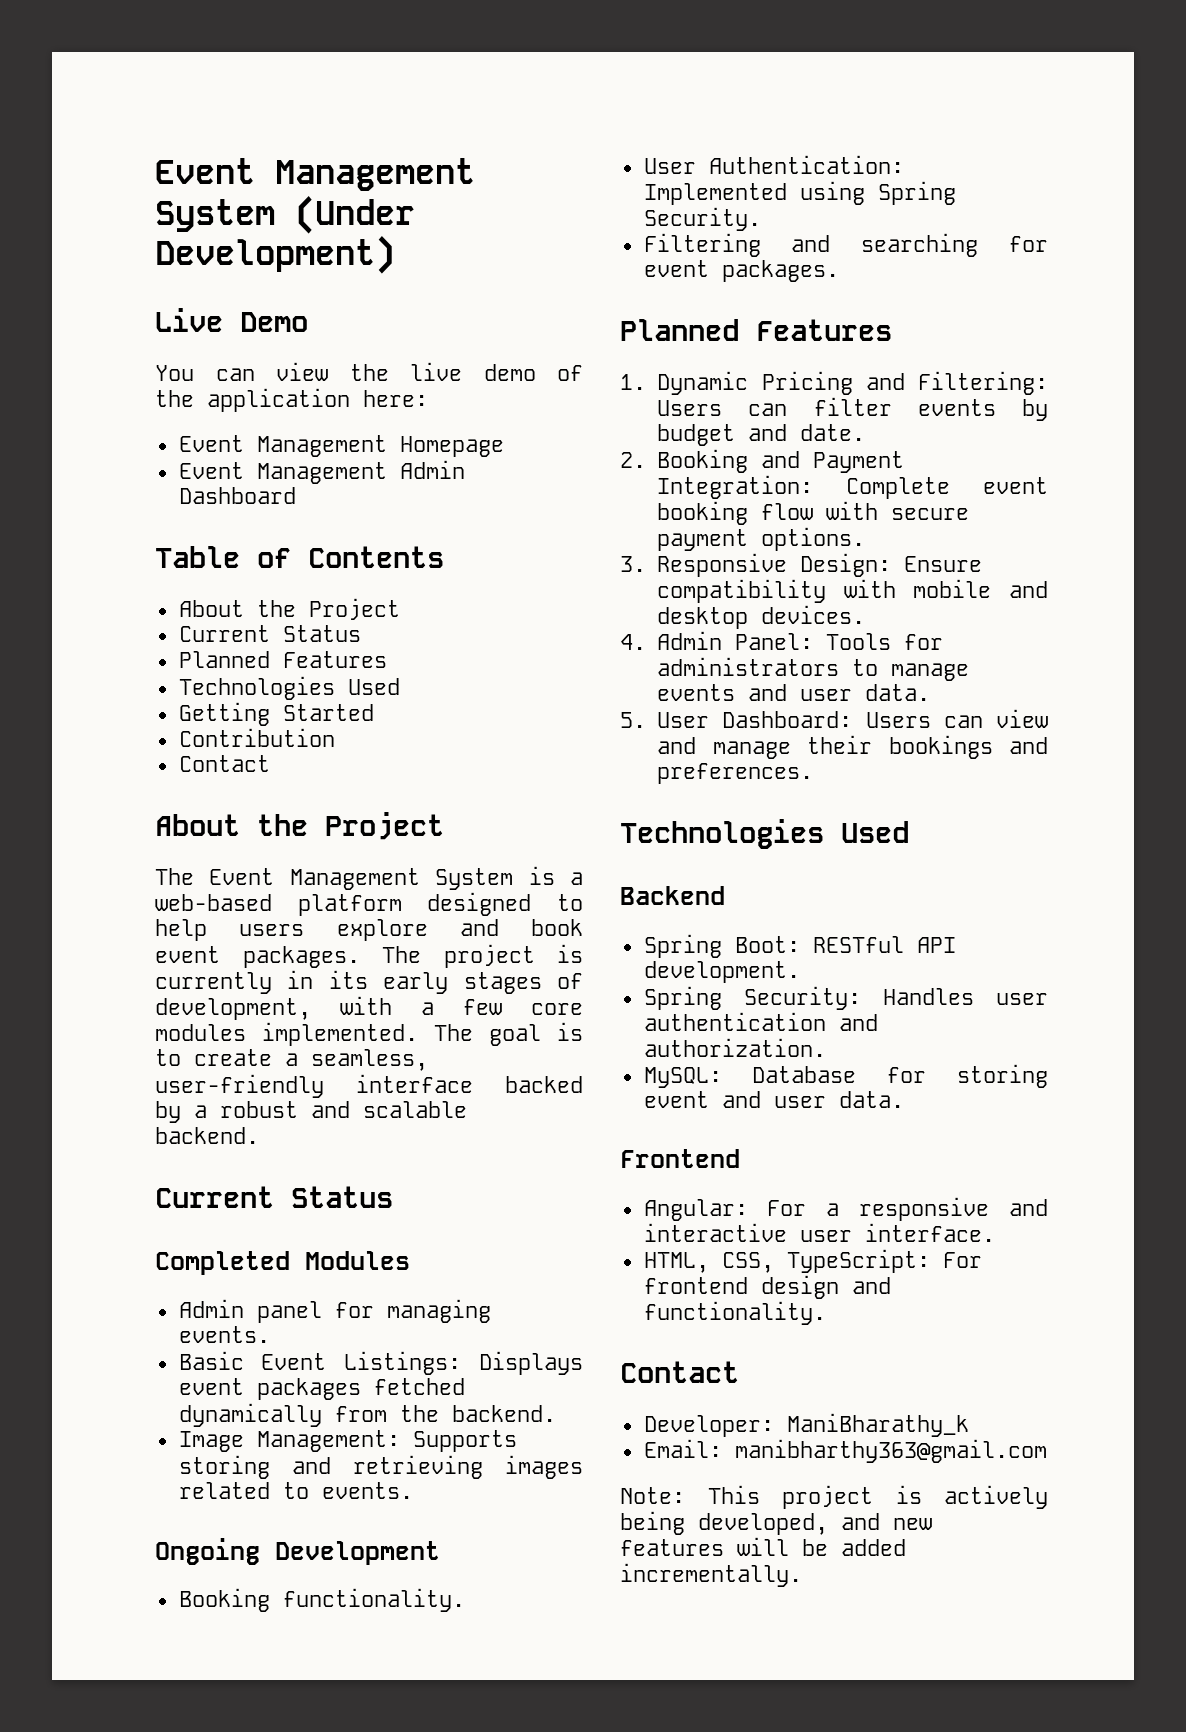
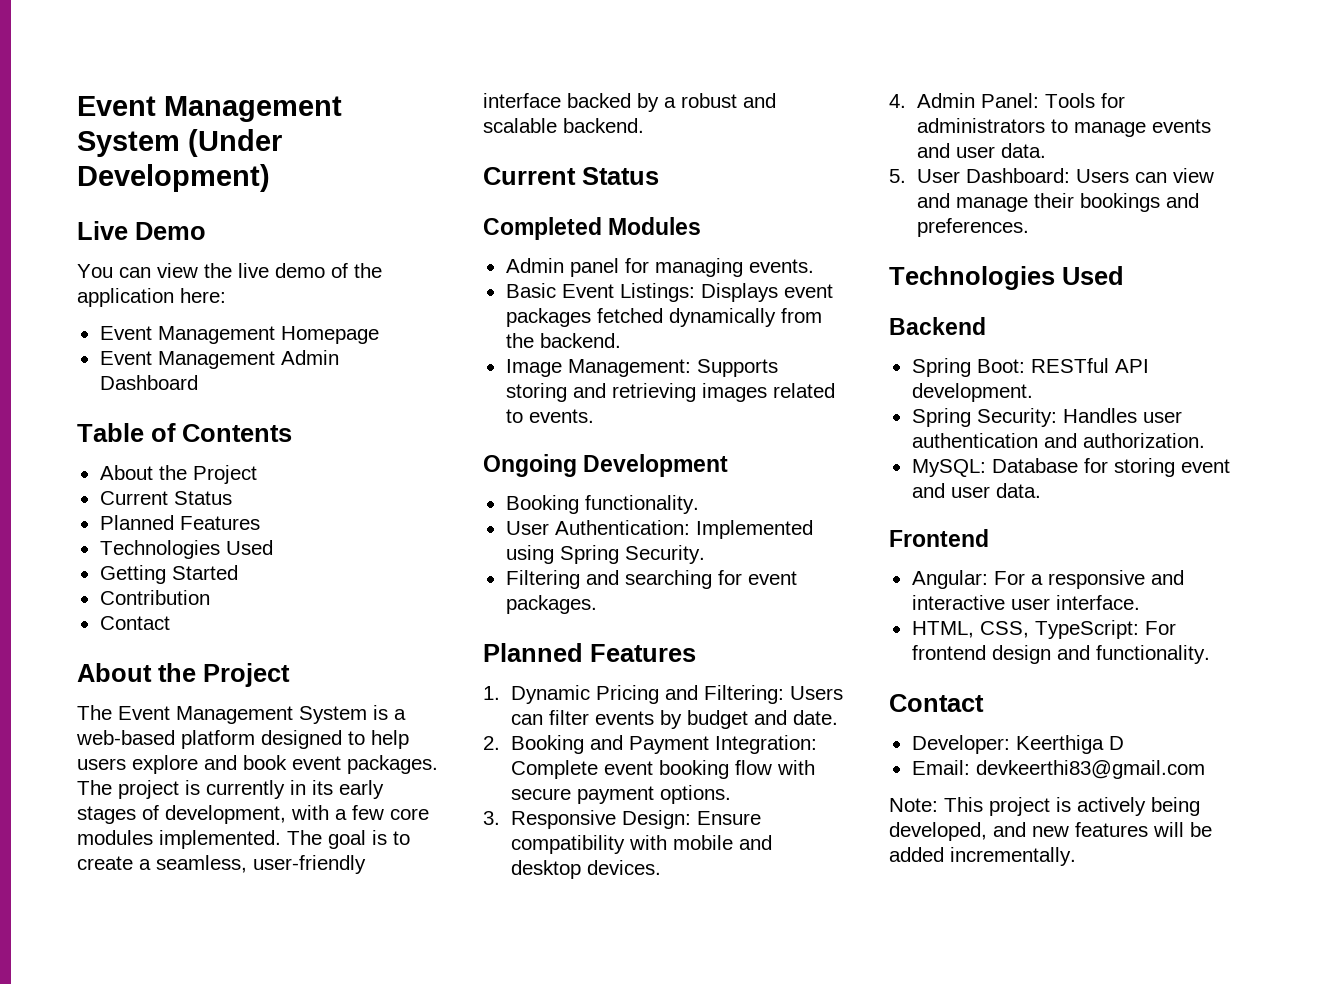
[786,1413,969,1437] ManiBharathy_k -> [1015,735,1124,754] Keerthiga D
[734,1439,1047,1463] manibharthy363@gmail.com -> [975,760,1205,779] devkeerthi83@gmail.com

